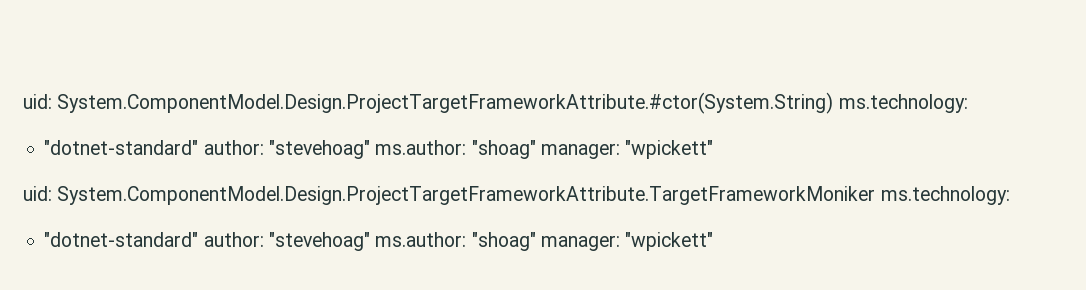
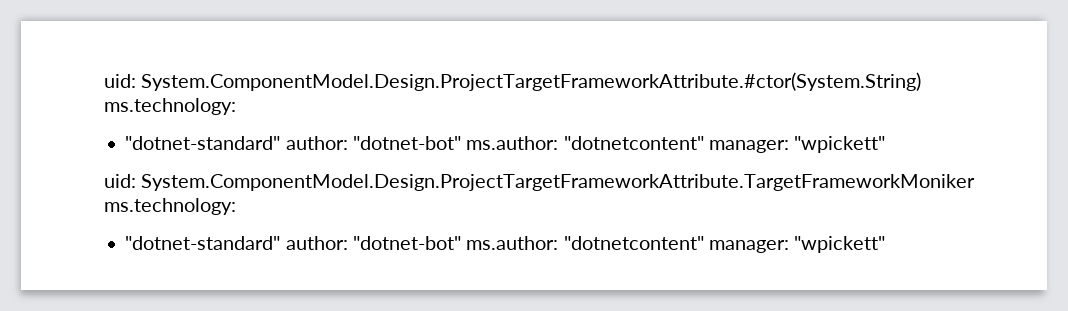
[268,140,536,159] "stevehoag" ms.author: "shoag" -> [352,136,704,150] "dotnet-bot" ms.author: "dotnetcontent"
[268,232,536,251] "stevehoag" ms.author: "shoag" -> [352,236,704,250] "dotnet-bot" ms.author: "dotnetcontent"

